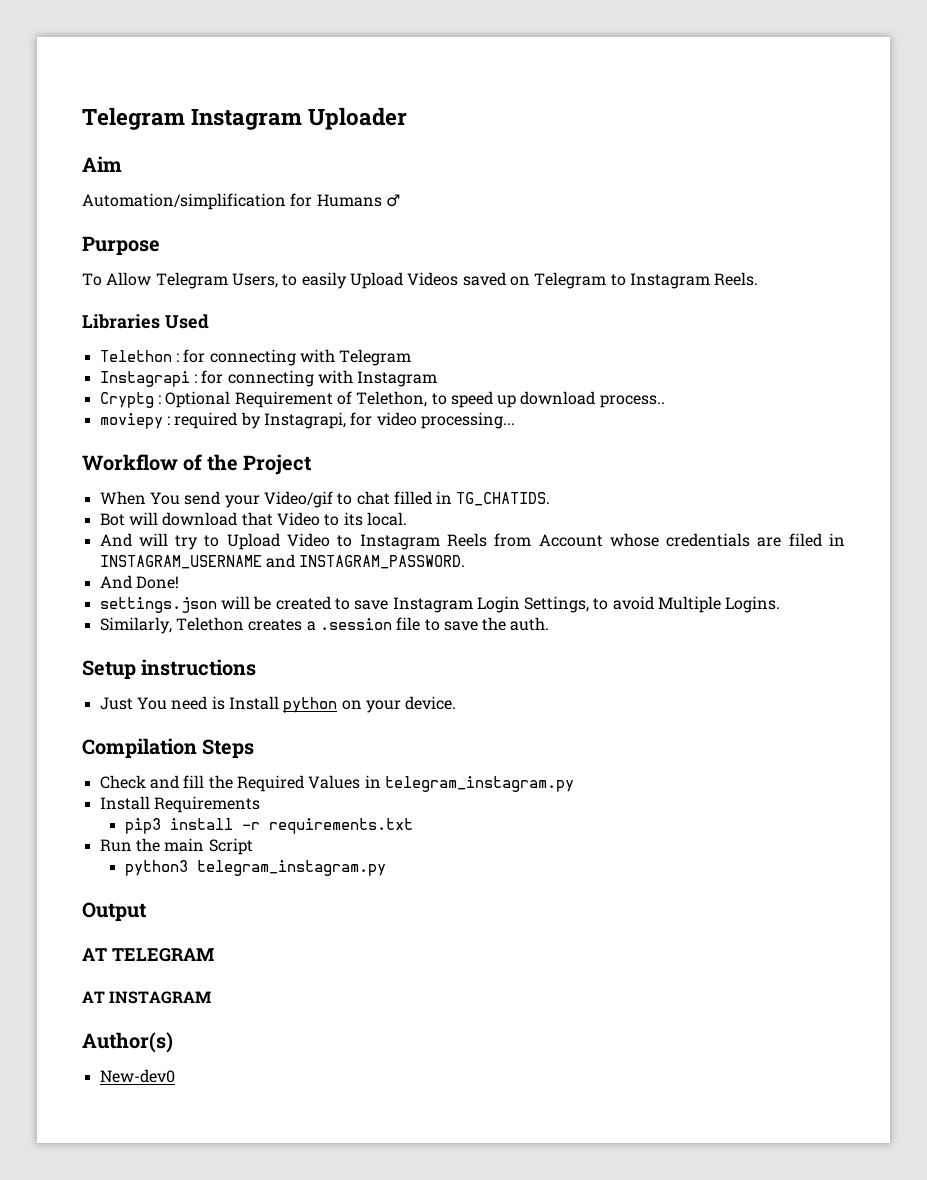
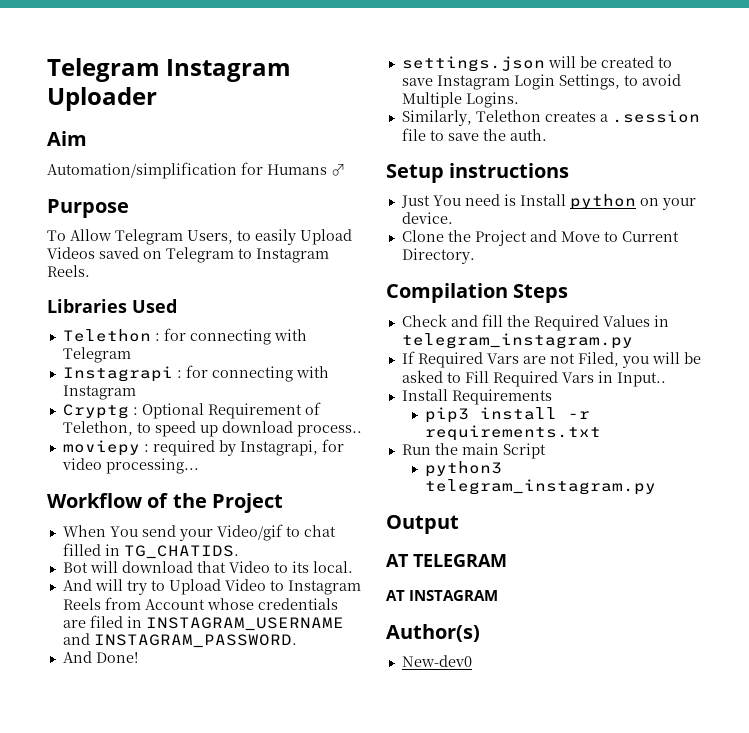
(457, 703) none -> [401,230,679,246] [401,248,475,264] // Clone the Project and Move to Current Directory.
(574, 784) none -> [401,351,701,368] [401,370,666,387] // If Required Vars are not Filed, you will be asked to Fill Required Vars in Input..

